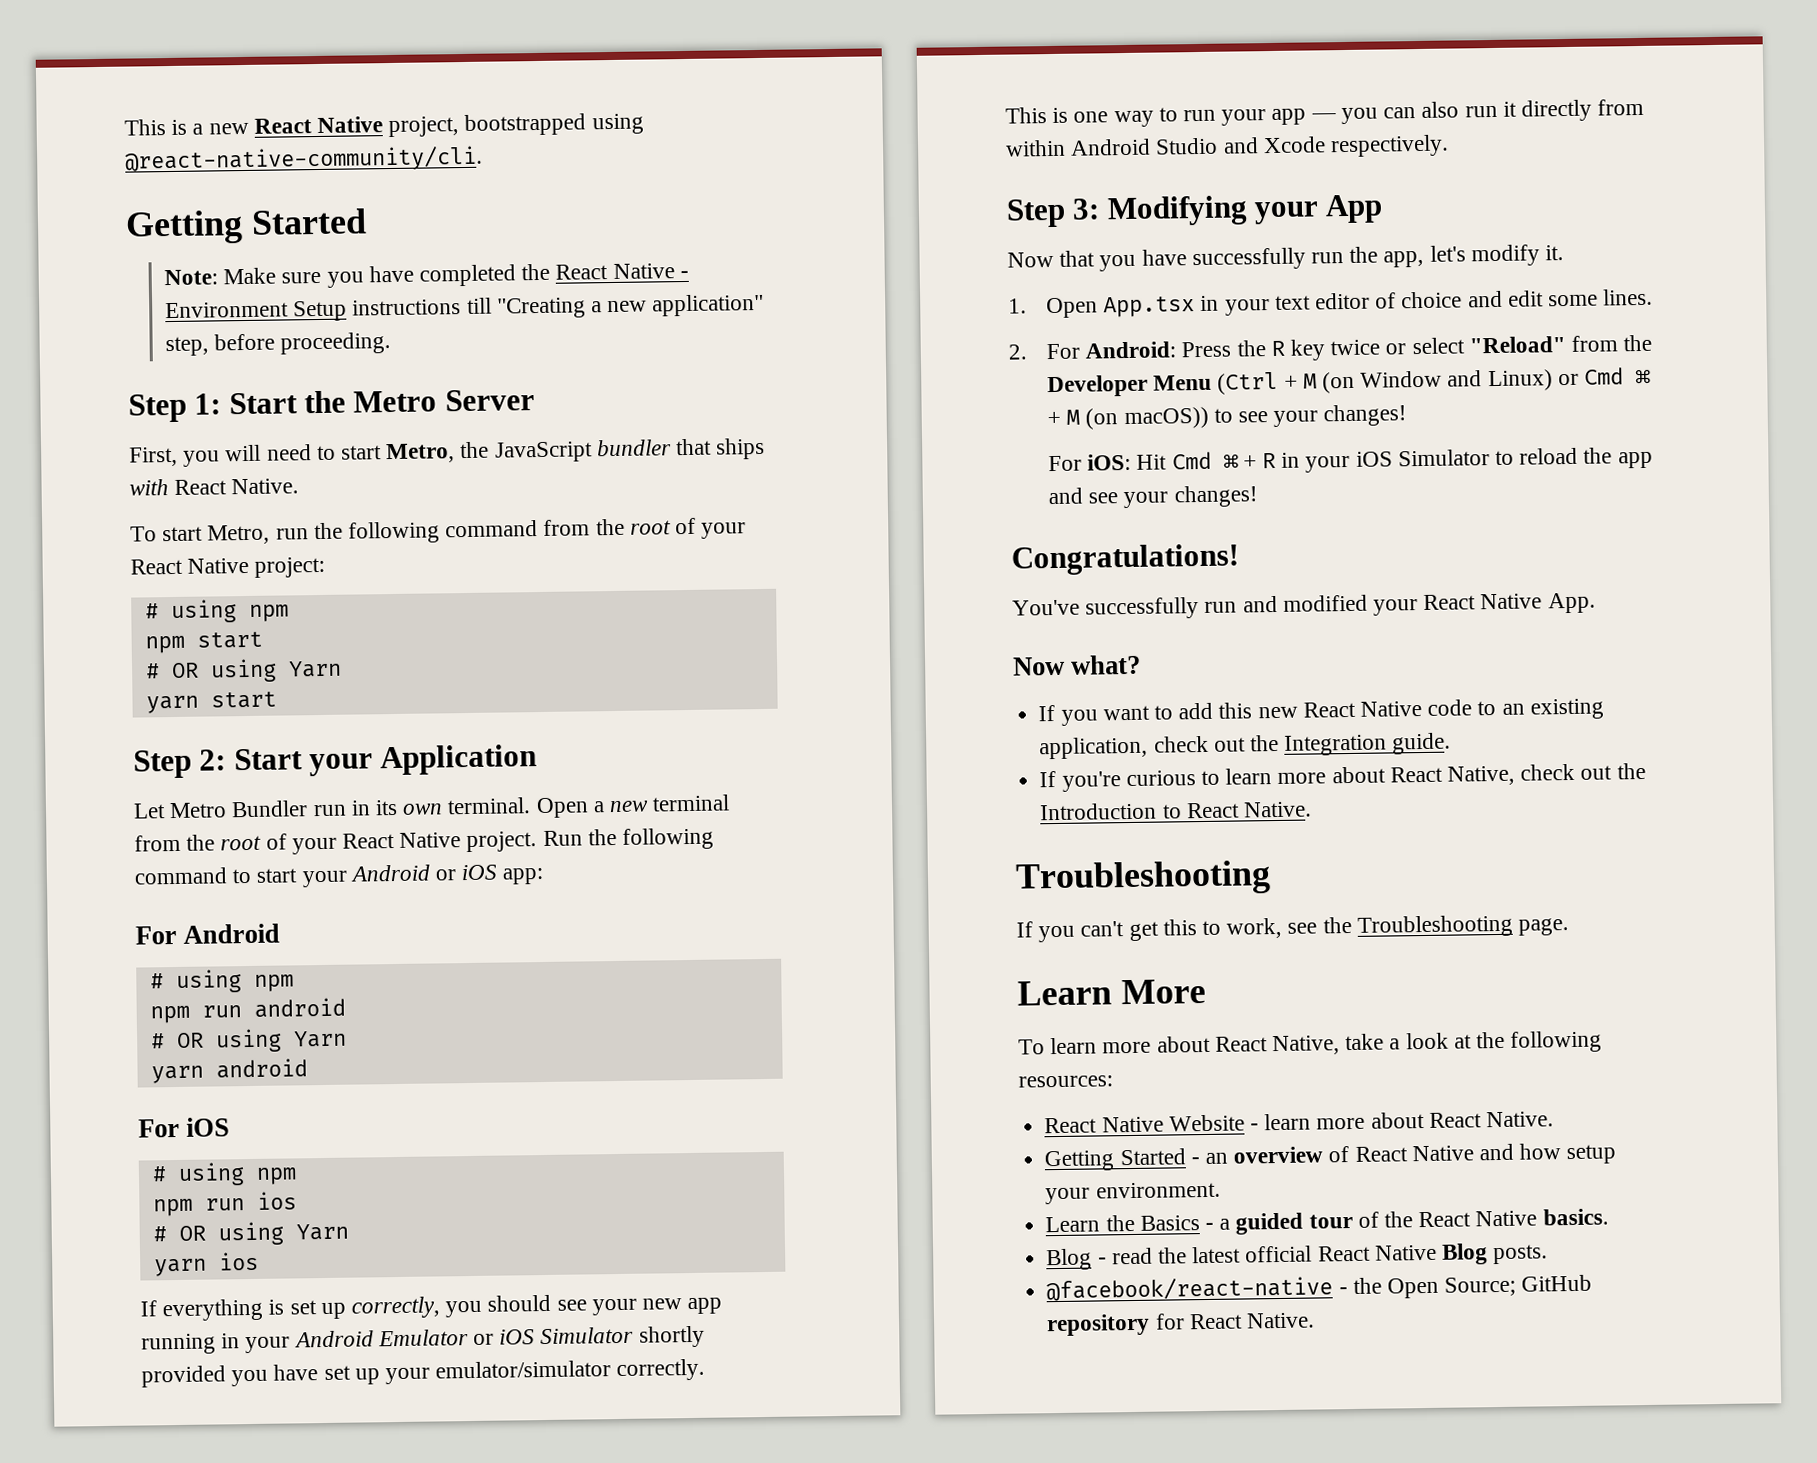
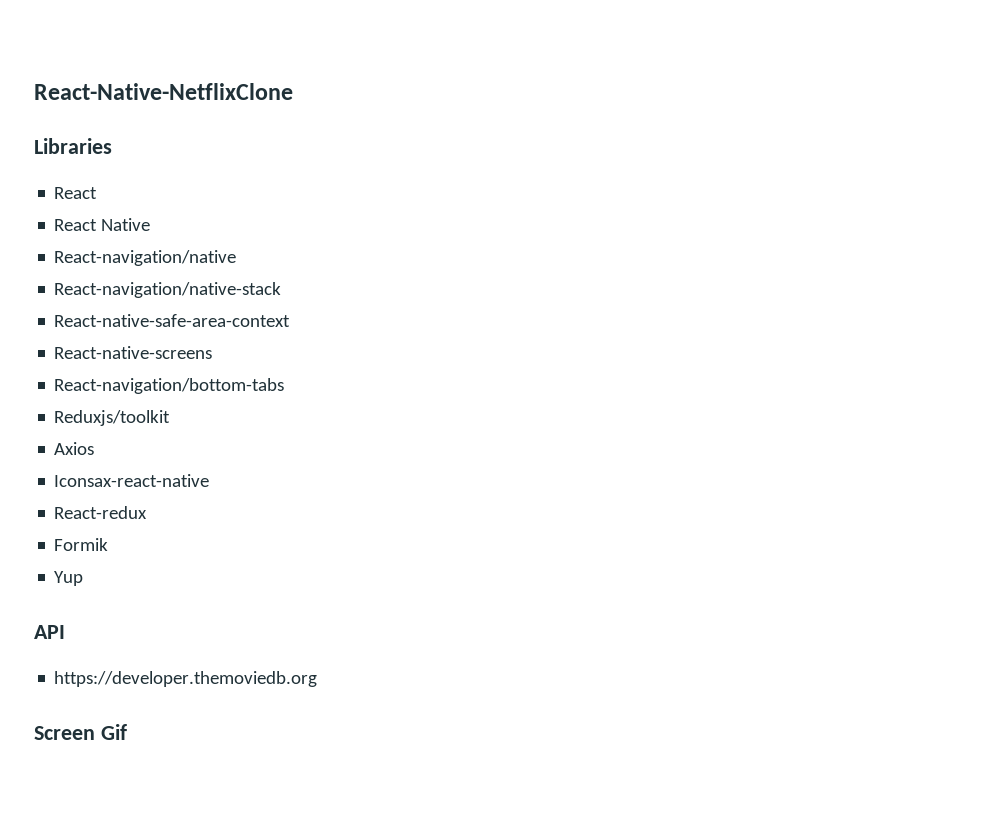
[124,113,644,138] [125,145,483,174] [125,208,367,245] [163,263,689,288] [164,293,765,322] [164,332,392,357] [128,389,535,423] [129,437,766,467] [129,478,300,496] [130,517,747,545] [130,556,326,578] [144,599,289,624] [144,631,263,654] [145,658,342,683] [145,691,277,714] [133,744,538,779] [133,794,731,819] [134,827,715,855] [134,864,545,888] [135,923,281,945] [149,969,294,994] [149,997,346,1024] [150,1028,347,1053] [150,1058,308,1084] [138,1117,231,1138] [151,1162,297,1186] [152,1191,297,1217] [152,1221,349,1246] [153,1251,259,1277] [140,1294,723,1322] [141,1325,705,1355] [141,1358,706,1388] [1005,98,1645,128] [1005,134,1450,158] [1006,194,1384,228] [1007,244,1565,272] [1008,288,1654,319] [1008,334,1653,361] [1046,367,1652,398] [1046,404,1408,430] [1047,447,1653,473] [1047,485,1258,509] [1011,543,1239,576] [1012,592,1596,620] [1013,654,1142,676] [1038,698,1604,726] [1039,732,1452,760] [1039,762,1646,792] [1040,801,1312,821] [1015,860,1271,897] [1016,914,1570,943] [1017,978,1206,1006] [1018,1030,1603,1056] [1018,1075,1113,1088] [1044,1111,1554,1134] [1044,1143,1617,1172] [1045,1181,1221,1205] [1045,1208,1609,1235] [1046,1243,1549,1271] [1046,1274,1593,1302] [1046,1312,1315,1337] This is a new React Native project, bootstrapped using @react-native-community/cli. // Getting Started // Note: Make sure you have completed the React Native - Environment Setup instructions till "Creating a new application" step, before proceeding. // Step 1: Start the Metro Server // First, you will need to start Metro, the JavaScript bundler that ships with React Native. // To start Metro, run the following command from the root of your React Native project: // # using npm // npm start // # OR using Yarn // yarn start // Step 2: Start your Application // Let Metro Bundler run in its own terminal. Open a new terminal from the root of your React Native project. Run the following command to start your Android or iOS app: // For Android // # using npm // npm run android // # OR using Yarn // yarn android // For iOS // # using npm // npm run ios // # OR using Yarn // yarn ios // If everything is set up correctly, you should see your new app running in your Android Emulator or iOS Simulator shortly provided you have set up your emulator/simulator correctly. // This is one way to run your app — you can also run it directly from within Android Studio and Xcode respectively. // Step 3: Modifying your App // Now that you have successfully run the app, let's modify it. // 1. Open App.tsx in your text editor of choice and edit some lines. // 2. For Android: Press the R key twice or select "Reload" from the Developer Menu (Ctrl + M (on Window and Linux) or Cmd ⌘ + M (on macOS)) to see your changes! // For iOS: Hit Cmd ⌘ + R in your iOS Simulator to reload the app and see your changes! // Congratulations! // You've successfully run and modified your React Native App. // Now what? // If you want to add this new React Native code to an existing application, check out the Integration guide. // If you're curious to learn more about React Native, check out the Introduction to React Native. // Troubleshooting // If you can't get this to work, see the Troubleshooting page. // Learn More // To learn more about React Native, take a look at the following resources: // React Native Website - learn more about React Native. // Getting Started - an overview of React Native and how setup your environment. // Learn the Basics - a guided tour of the React Native basics. // Blog - read the latest official React Native Blog posts. // @facebook/react-native - the Open Source; GitHub repository for React Native. -> [34,83,293,100] [34,138,112,154] [54,187,98,199] [54,218,151,231] [54,250,237,266] [54,282,282,298] [54,314,291,327] [54,346,213,359] [54,378,285,394] [54,410,171,426] [54,442,95,455] [54,474,210,487] [54,506,148,519] [54,538,109,551] [54,571,84,586] [34,625,65,639] [54,671,318,687] [34,724,127,740] React-Native-NetflixClone // Libraries // React // React Native // React-navigation/native // React-navigation/native-stack // React-native-safe-area-context // React-native-screens // React-navigation/bottom-tabs // Reduxjs/toolkit // Axios // Iconsax-react-native // React-redux // Formik // Yup // API // https://developer.themoviedb.org // Screen Gif

